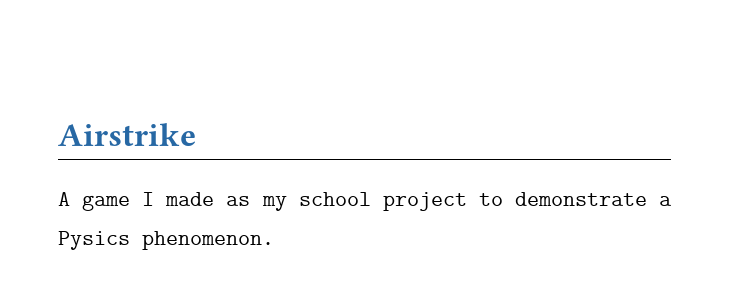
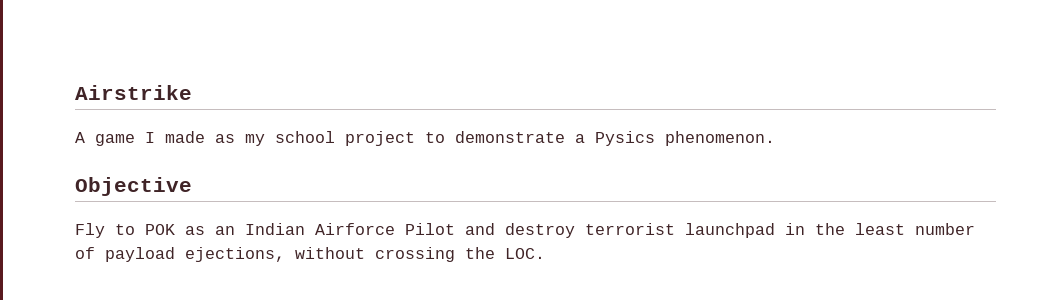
(274, 240) none -> [75,177,192,196] [75,223,975,238] [75,247,545,262] // Objective // Fly to POK as an Indian Airforce Pilot and destroy terrorist launchpad in the least number of payload ejections, without crossing the LOC.

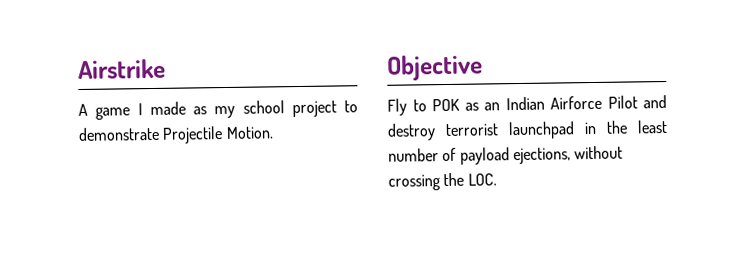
[575,131,775,146] a Pysics phenomenon. -> [162,126,274,144] Projectile Motion.

